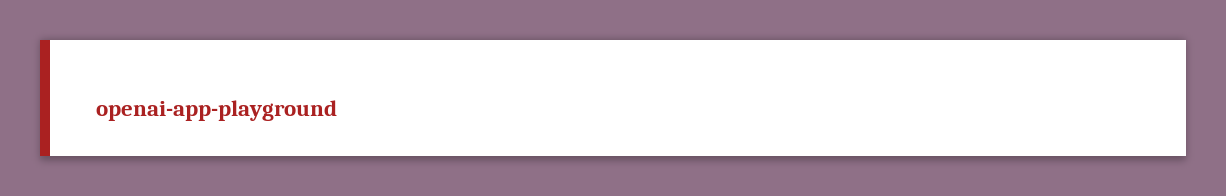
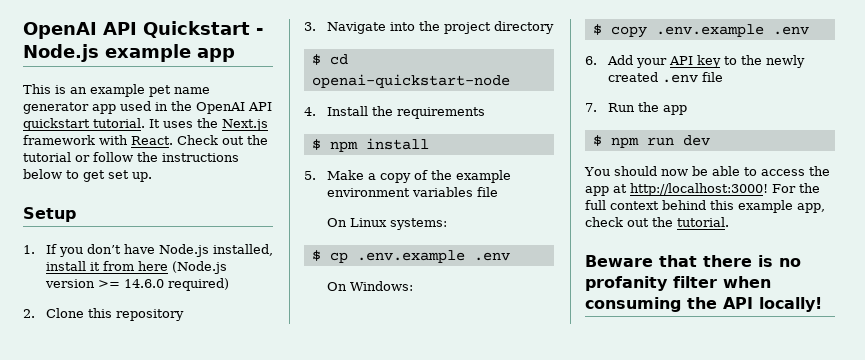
[96,100,337,121] openai-app-playground -> [23,21,263,39] [23,44,235,62] [23,84,210,97] [23,101,272,114] [23,118,268,131] [23,135,268,145] [23,152,239,162] [23,169,152,182] [23,207,76,222] [23,244,273,257] [45,261,227,274] [44,278,229,291] [23,308,184,321] [304,21,554,34] [311,54,348,65] [311,74,510,88] [304,106,485,119] [311,138,429,152] [304,170,511,183] [326,187,498,197] [326,218,447,230] [311,250,510,263] [326,281,413,291] [592,24,809,38] [585,55,805,68] [607,72,723,83] [585,102,687,115] [592,135,710,148] [584,166,830,176] [585,183,820,196] [585,200,825,213] [585,217,729,227] [585,255,801,267] [585,276,771,291] [585,297,822,312] OpenAI API Quickstart - Node.js example app // This is an example pet name generator app used in the OpenAI API quickstart tutorial. It uses the Next.js framework with React. Check out the tutorial or follow the instructions below to get set up. // Setup // 1. If you don’t have Node.js installed, install it from here (Node.js version >= 14.6.0 required) // 2. Clone this repository // 3. Navigate into the project directory // $ cd openai-quickstart-node // 4. Install the requirements // $ npm install // 5. Make a copy of the example environment variables file // On Linux systems: // $ cp .env.example .env // On Windows: // $ copy .env.example .env // 6. Add your API key to the newly created .env file // 7. Run the app // $ npm run dev // You should now be able to access the app at http://localhost:3000! For the full context behind this example app, check out the tutorial. // Beware that there is no profanity filter when consuming the API locally!

